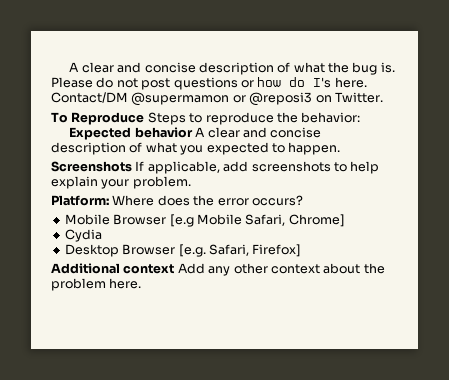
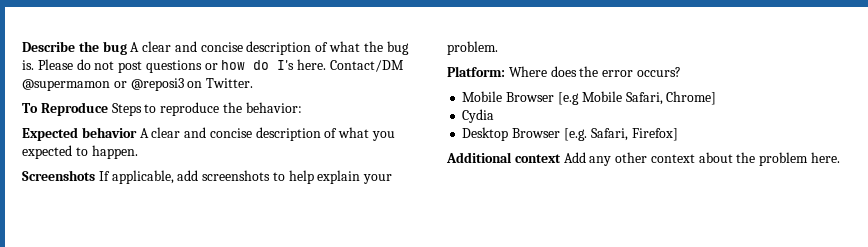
(69, 67) none -> [22,41,127,55] Describe the bug

